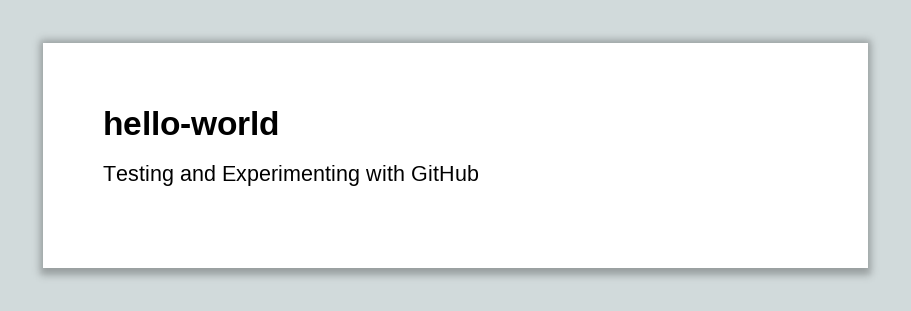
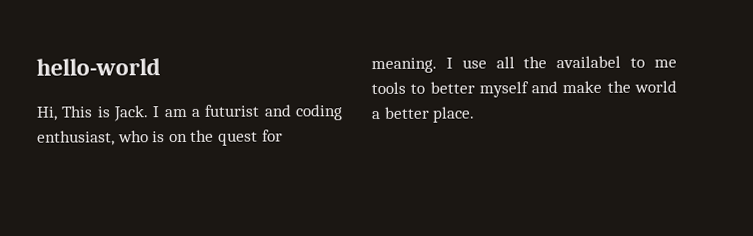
[103,165,479,186] Testing and Experimenting with GitHub -> [36,104,343,122] [37,129,283,146] [371,55,677,74] [371,80,677,98] [371,106,476,123] Hi, This is Jack. I am a futurist and coding enthusiast, who is on the quest for meaning. I use all the availabel to me tools to better myself and make the world a better place.

